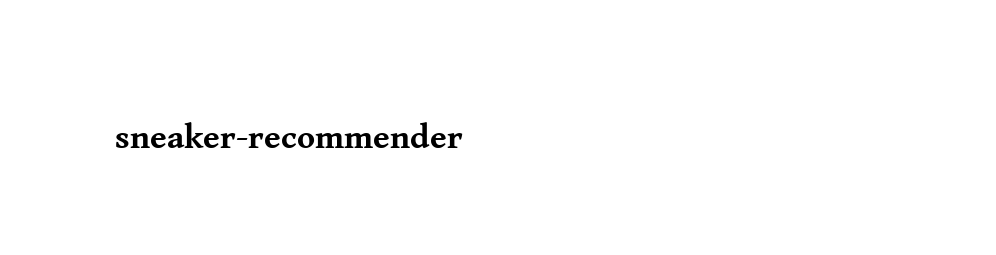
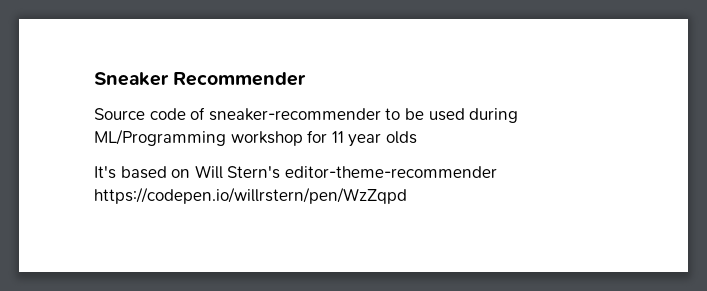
[115,122,463,148] sneaker-recommender -> [94,72,307,86] [94,107,519,123] [94,129,417,147] [94,165,497,179] [94,187,407,204] Sneaker Recommender // Source code of sneaker-recommender to be used during ML/Programming workshop for 11 year olds // It's based on Will Stern's editor-theme-recommender https://codepen.io/willrstern/pen/WzZqpd

